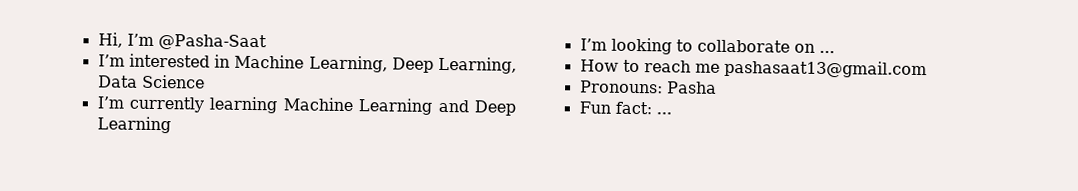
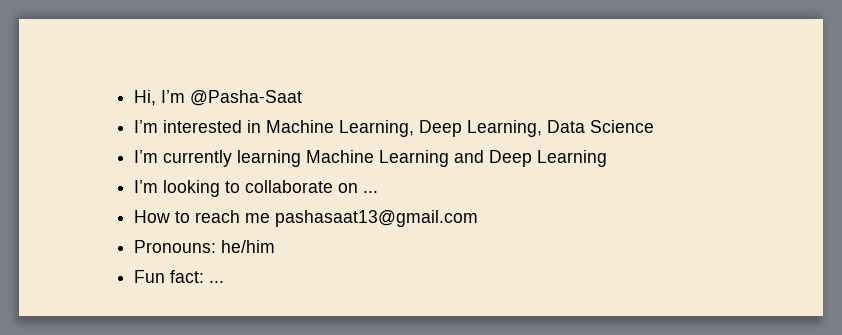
[666,81,717,94] Pasha -> [221,240,276,253] he/him

